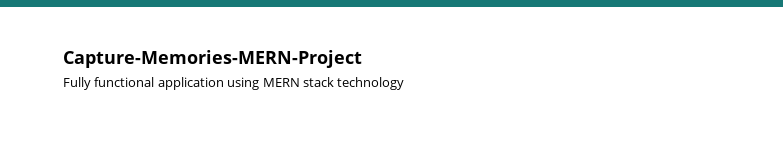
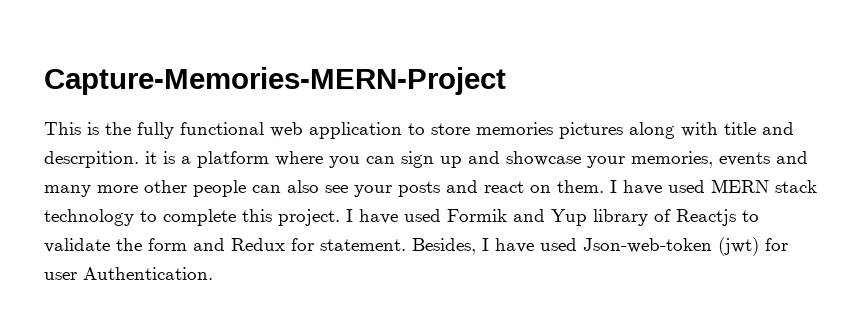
[63,77,405,90] Fully functional application using MERN stack technology -> [44,122,794,139] [44,151,808,168] [44,179,817,197] [44,209,759,226] [44,237,788,256] [44,267,213,280] This is the fully functional web application to store memories pictures along with title and descrpition. it is a platform where you can sign up and showcase your memories, events and many more other people can also see your posts and react on them. I have used MERN stack technology to complete this project. I have used Formik and Yup library of Reactjs to validate the form and Redux for statement. Besides, I have used Json-web-token (jwt) for user Authentication.

